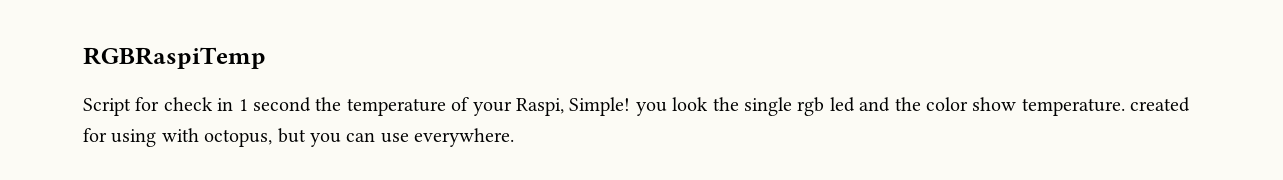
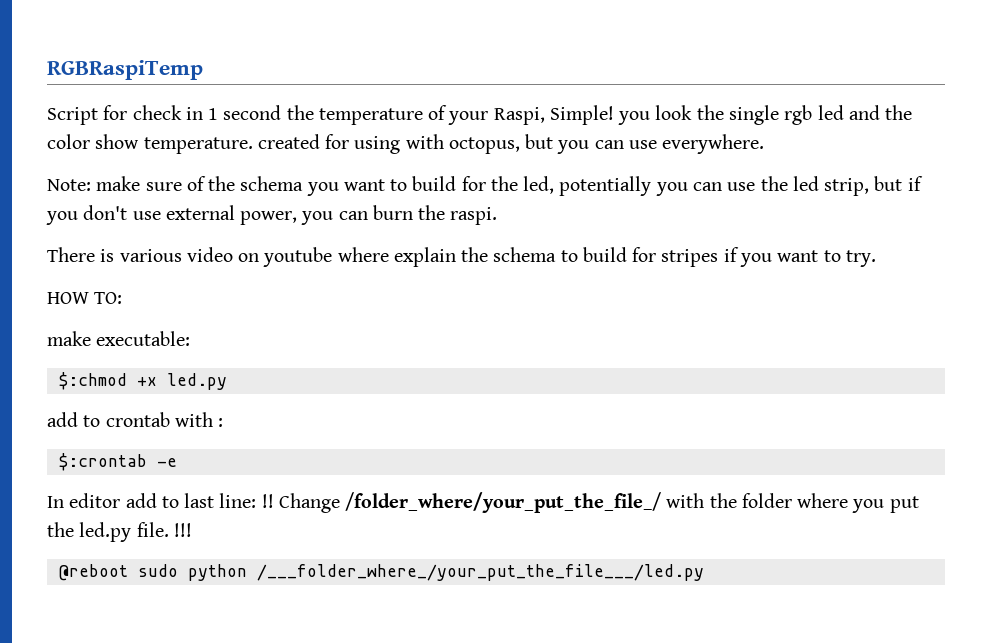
(515, 137) none -> [47,176,923,196] [46,205,498,225] [47,247,876,267] [47,292,123,304] [47,331,191,346] [58,372,227,390] [47,412,224,427] [58,453,177,471] [47,492,919,513] [47,522,192,542] [58,564,704,581] // Note: make sure of the schema you want to build for the led, potentially you can use the led strip, but if you don't use external power, you can burn the raspi. // There is various video on youtube where explain the schema to build for stripes if you want to try. // HOW TO: // make executable: // $:chmod +x led.py // add to crontab with : // $:crontab -e // In editor add to last line: !! Change /folder_where/your_put_the_file_/ with the folder where you put the led.py file. !!! // @reboot sudo python /___folder_where_/your_put_the_file___/led.py

